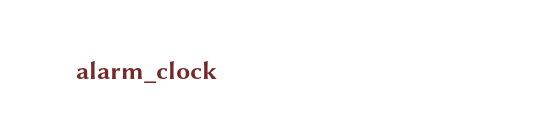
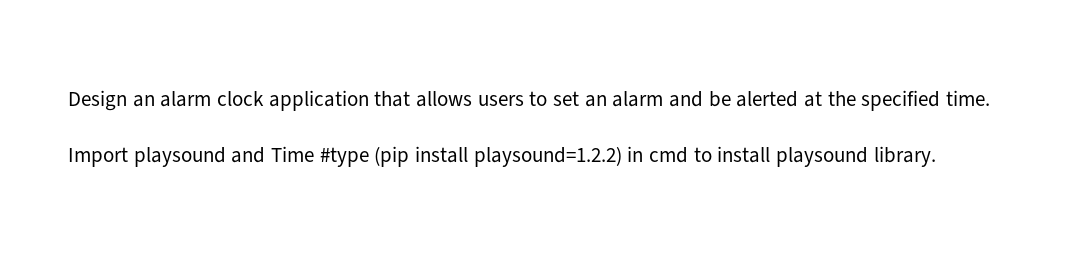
[76,61,217,83] alarm_clock -> [68,90,991,111] [68,146,936,167] Design an alarm clock application that allows users to set an alarm and be alerted at the specified time. // Import playsound and Time #type (pip install playsound=1.2.2) in cmd to install playsound library.

